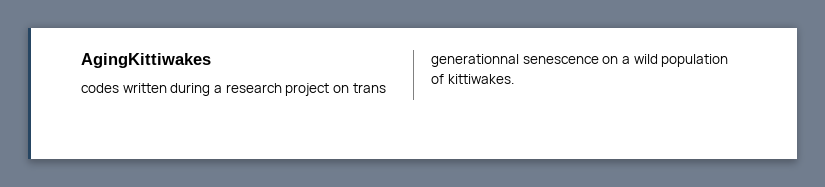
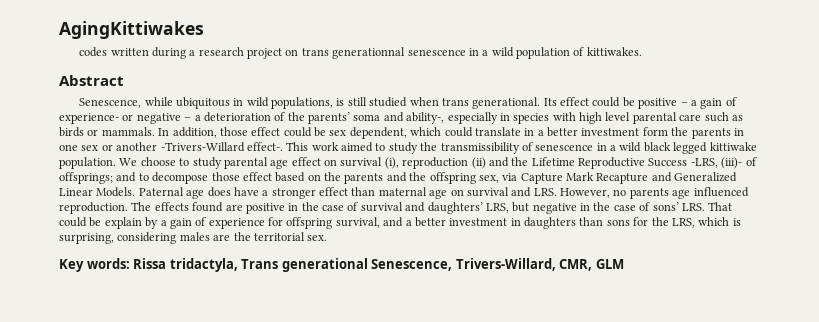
[602,56,619,64] on -> [468,48,479,56] in
(514, 79) none -> [59,75,124,86] [79,97,737,109] [59,112,743,124] [59,127,744,139] [59,142,757,154] [59,157,757,169] [59,172,738,184] [59,187,749,199] [59,202,733,214] [59,217,741,229] [59,232,328,244] [59,258,624,272] // Abstract // Senescence, while ubiquitous in wild populations, is still studied when trans generational. Its effect could be positive – a gain of experience- or negative – a deterioration of the parents’ soma and ability-, especially in species with high level parental care such as birds or mammals. In addition, those effect could be sex dependent, which could translate in a better investment form the parents in one sex or another -Trivers-Willard effect-. This work aimed to study the transmissibility of senescence in a wild black legged kittiwake population. We choose to study parental age effect on survival (i), reproduction (ii) and the Lifetime Reproductive Success -LRS, (iii)- of offsprings; and to decompose those effect based on the parents and the offspring sex, via Capture Mark Recapture and Generalized Linear Models. Paternal age does have a stronger effect than maternal age on survival and LRS. However, no parents age influenced reproduction. The effects found are positive in the case of survival and daughters’ LRS, but negative in the case of sons’ LRS. That could be explain by a gain of experience for offspring survival, and a better investment in daughters than sons for the LRS, which is surprising, considering males are the territorial sex. // Key words: Rissa tridactyla, Trans generational Senescence, Trivers-Willard, CMR, GLM

